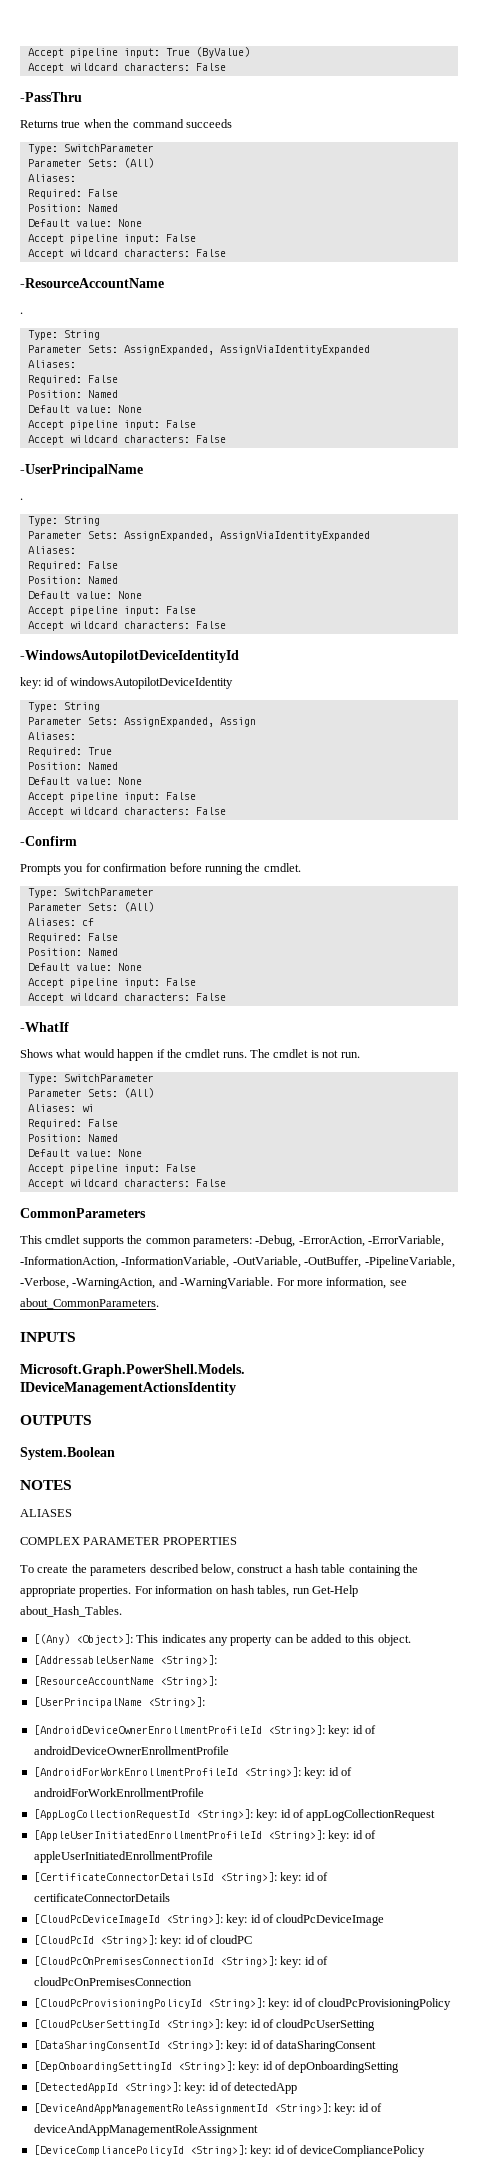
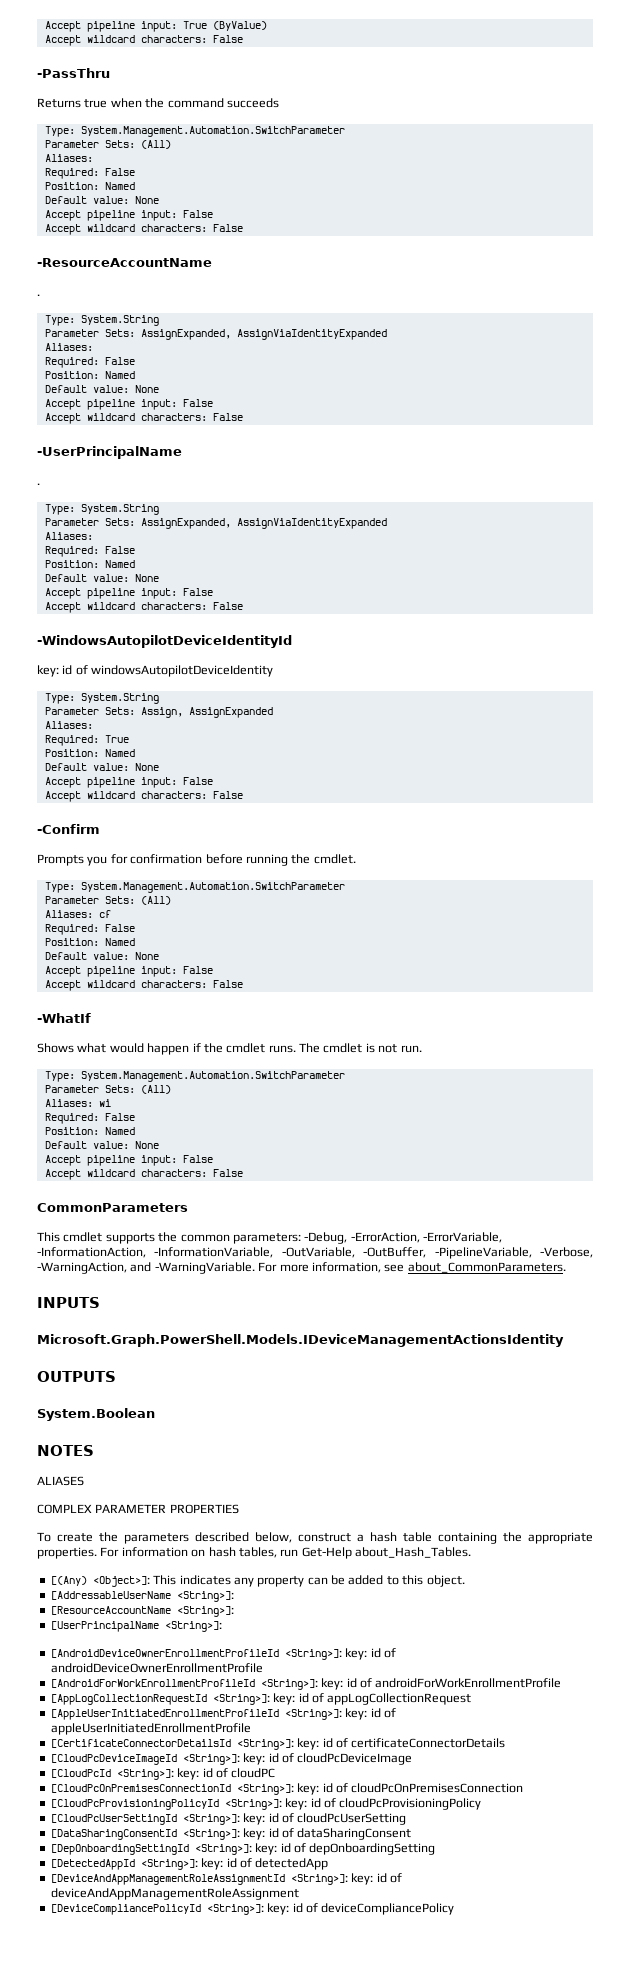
[63,144,154,152] SwitchParameter -> [80,126,345,137] System.Management.Automation.SwitchParameter
[63,330,100,340] String -> [80,315,159,326] System.String
[63,516,100,526] String -> [80,504,159,515] System.String
[63,702,100,712] [27,717,256,727] String // Parameter Sets: AssignExpanded, Assign -> [80,693,159,704] [44,707,273,718] System.String // Parameter Sets: Assign, AssignExpanded
[63,888,154,896] SwitchParameter -> [80,882,345,893] System.Management.Automation.SwitchParameter
[63,1074,154,1082] SwitchParameter -> [80,1071,345,1082] System.Management.Automation.SwitchParameter

